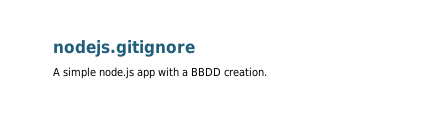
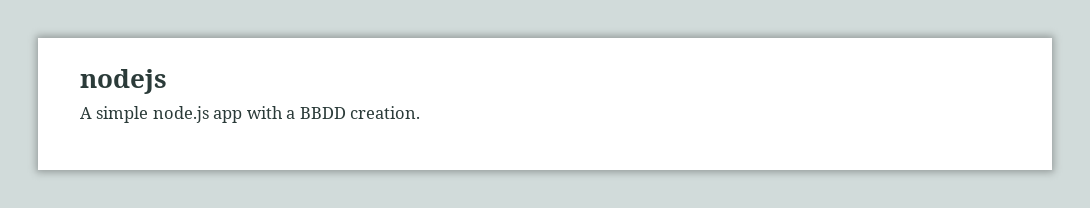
[53,40,195,57] nodejs.gitignore -> [80,69,167,94] nodejs

